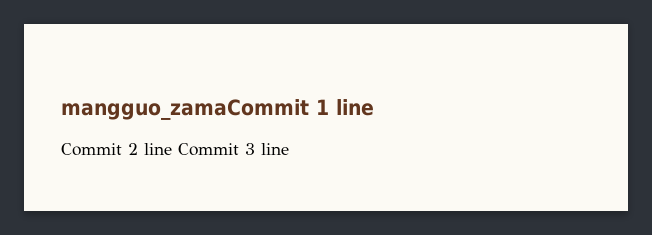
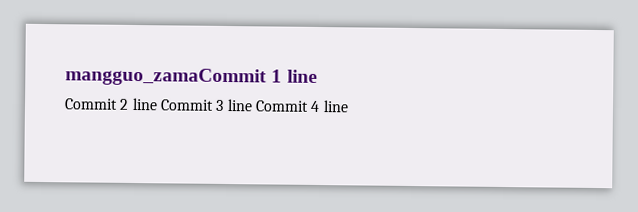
(289, 149) none -> [254,100,349,113] Commit 4 line

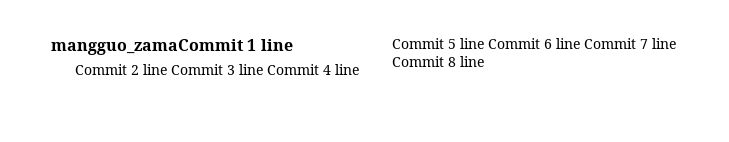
(349, 106) none -> [392,38,676,49] [392,56,484,67] Commit 5 line Commit 6 line Commit 7 line Commit 8 line

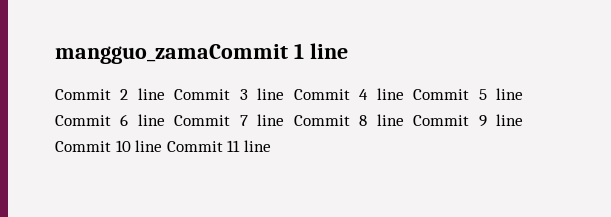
(484, 61) none -> [413,114,523,127] [55,140,271,152] Commit 9 line Commit 10 line Commit 11 line

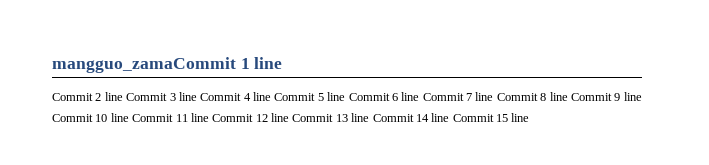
(271, 146) none -> [212,113,530,122] Commit 12 line Commit 13 line Commit 14 line Commit 15 line

